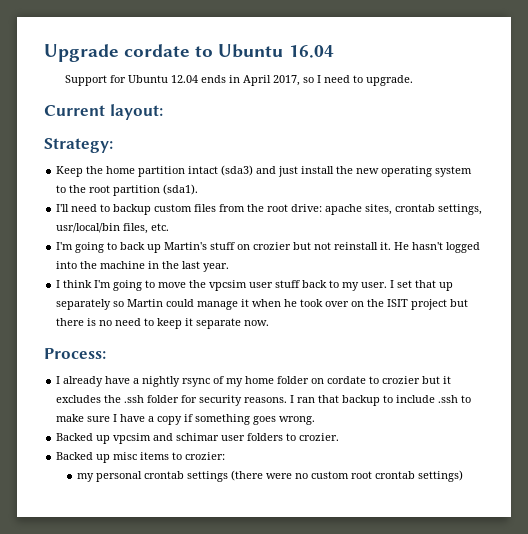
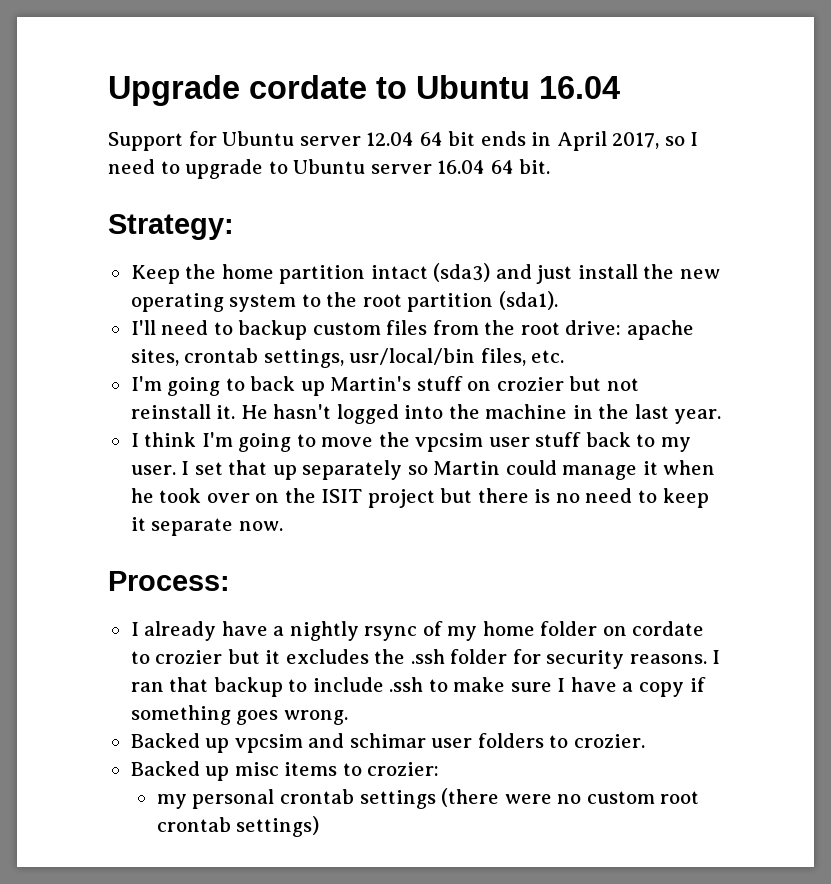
[171,75,199,83] 12.04 -> [299,131,476,146] server 12.04 64 bit
[366,75,414,86] [44,104,163,120] upgrade. // Current layout: -> [185,159,551,179] upgrade to Ubuntu server 16.04 64 bit.

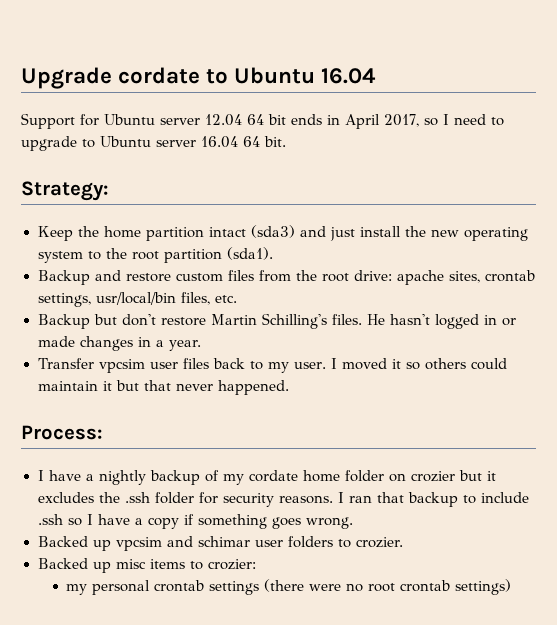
[130,320,308,340] I'll need to backup -> [37,270,171,285] Backup and restore
[130,376,639,396] [130,404,722,424] [130,432,410,452] I'm going to back up Martin's stuff on crozier but not reinstall it. He hasn't logged into the machine in the last year. // I think I'm going to move the -> [37,313,516,329] [37,336,202,351] [37,358,95,369] Backup but don't restore Martin Schilling's files. He hasn't logged in or made changes in a year. // Transfer
[535,432,582,447] stuff -> [183,358,210,369] files
[194,460,716,480] [130,488,709,508] [130,517,283,536] set that up separately so Martin could manage it when he took over on the ISIT project but there is no need to keep it separate now. -> [342,358,508,370] [37,380,289,395] moved it so others could maintain it but that never happened.
[144,621,217,641] already -> (44, 475) none
[364,626,418,641] rsync -> [149,470,200,485] backup
(478, 633) none -> [248,470,298,482] cordate
[632,621,705,636] [130,651,150,664] cordate to -> (406, 477) none
[428,677,552,692] to make sure -> [67,518,82,526] so
[586,791,655,804] custom -> (364, 587) none

